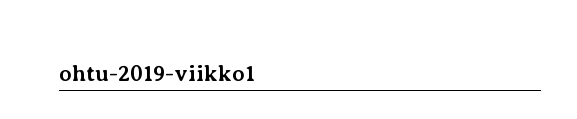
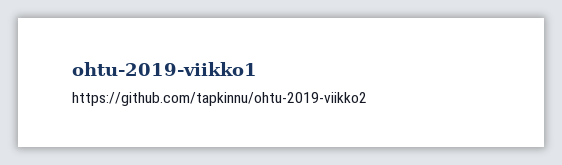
(255, 73) none -> [72,92,367,106] // https://github.com/tapkinnu/ohtu-2019-viikko2

